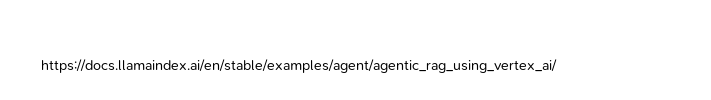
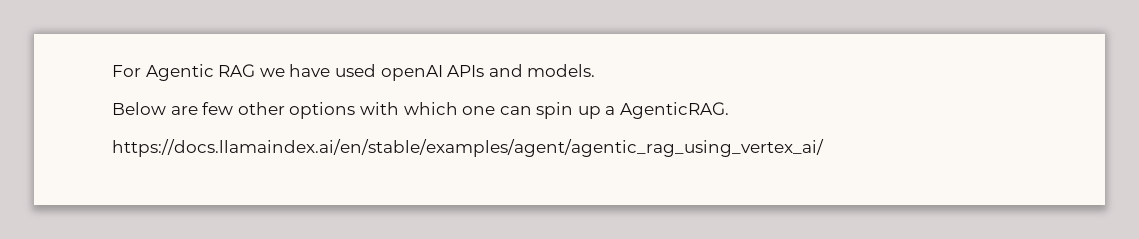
(41, 66) none -> [112,64,596,81] [112,102,730,119] For Agentic RAG we have used openAI APIs and models. // Below are few other options with which one can spin up a AgenticRAG. //

